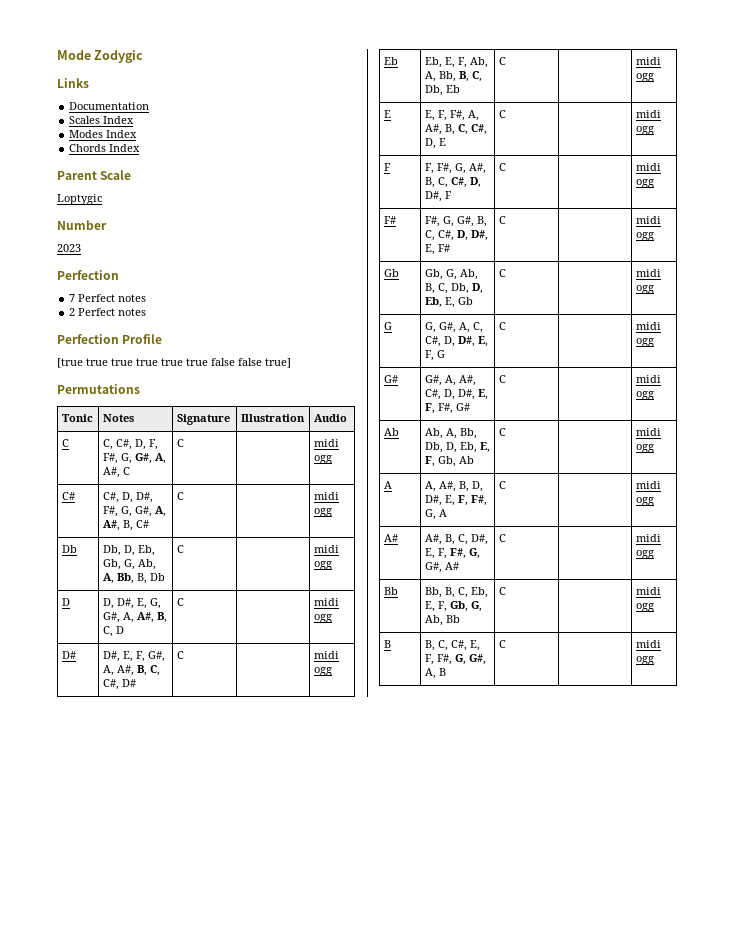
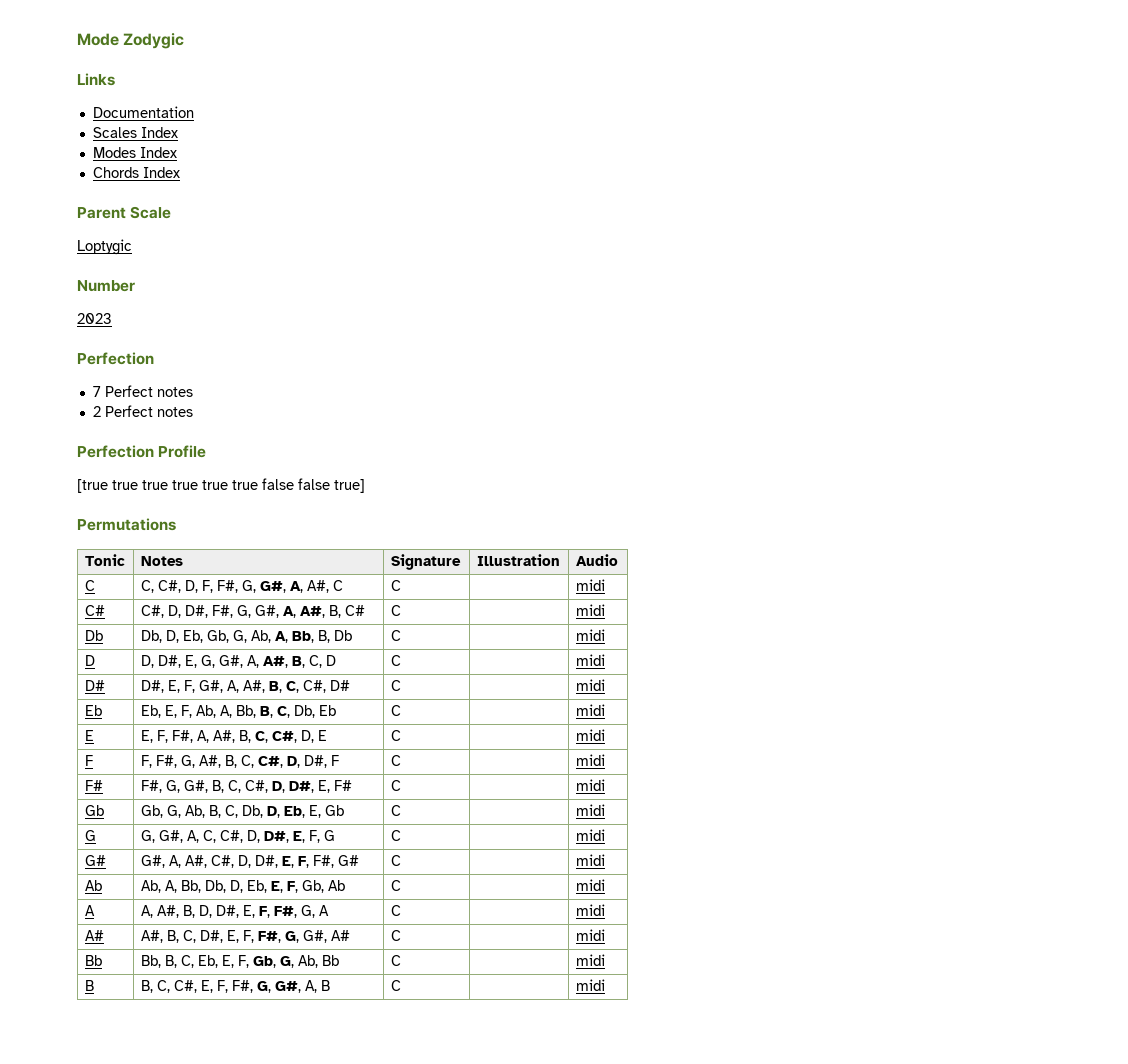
[313,455,332,464] ogg -> (605, 585) none
[313,508,332,517] ogg -> (605, 610) none
[313,561,332,570] ogg -> (605, 635) none
[313,614,332,623] ogg -> (605, 660) none
[313,667,332,676] ogg -> (605, 685) none
[635,73,654,82] ogg -> (605, 710) none
[635,126,654,135] ogg -> (605, 735) none
[635,179,654,188] ogg -> (605, 760) none
[635,232,654,241] ogg -> (605, 785) none
[635,285,654,294] ogg -> (605, 810) none
[635,338,654,347] ogg -> (605, 835) none
[635,391,654,400] ogg -> (605, 860) none
[635,444,654,453] ogg -> (605, 885) none
[635,497,654,506] ogg -> (605, 910) none
[635,550,654,559] ogg -> (605, 935) none
[635,603,654,612] ogg -> (605, 960) none
[635,656,654,665] ogg -> (605, 985) none

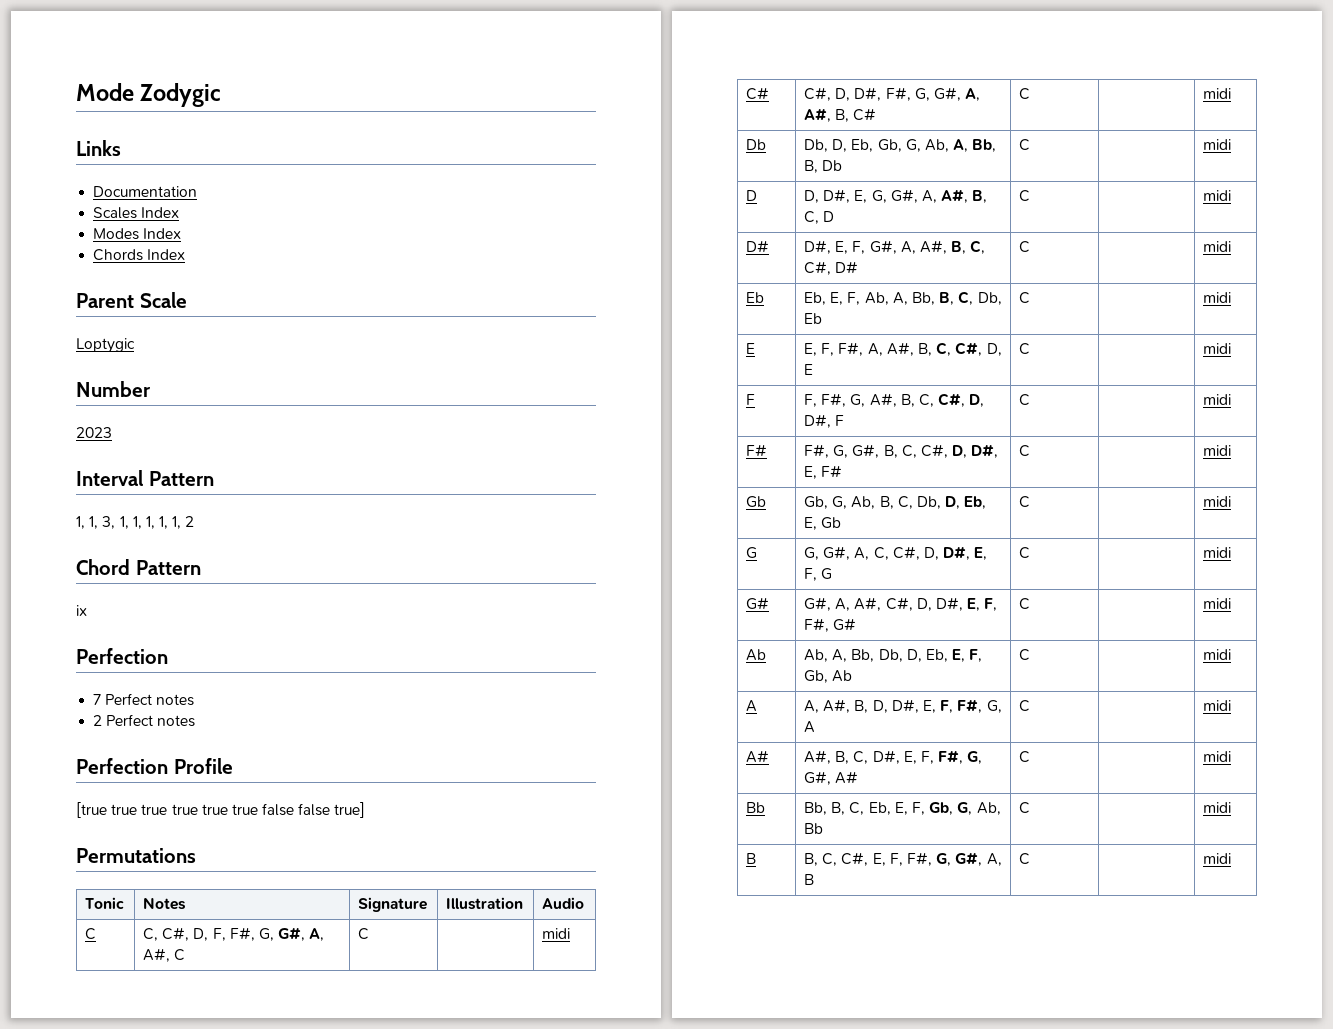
(112, 318) none -> [76,470,214,486] [76,516,195,529] [76,559,201,575] [76,605,87,616] // Interval Pattern // 1, 1, 3, 1, 1, 1, 1, 1, 2 // Chord Pattern // ix

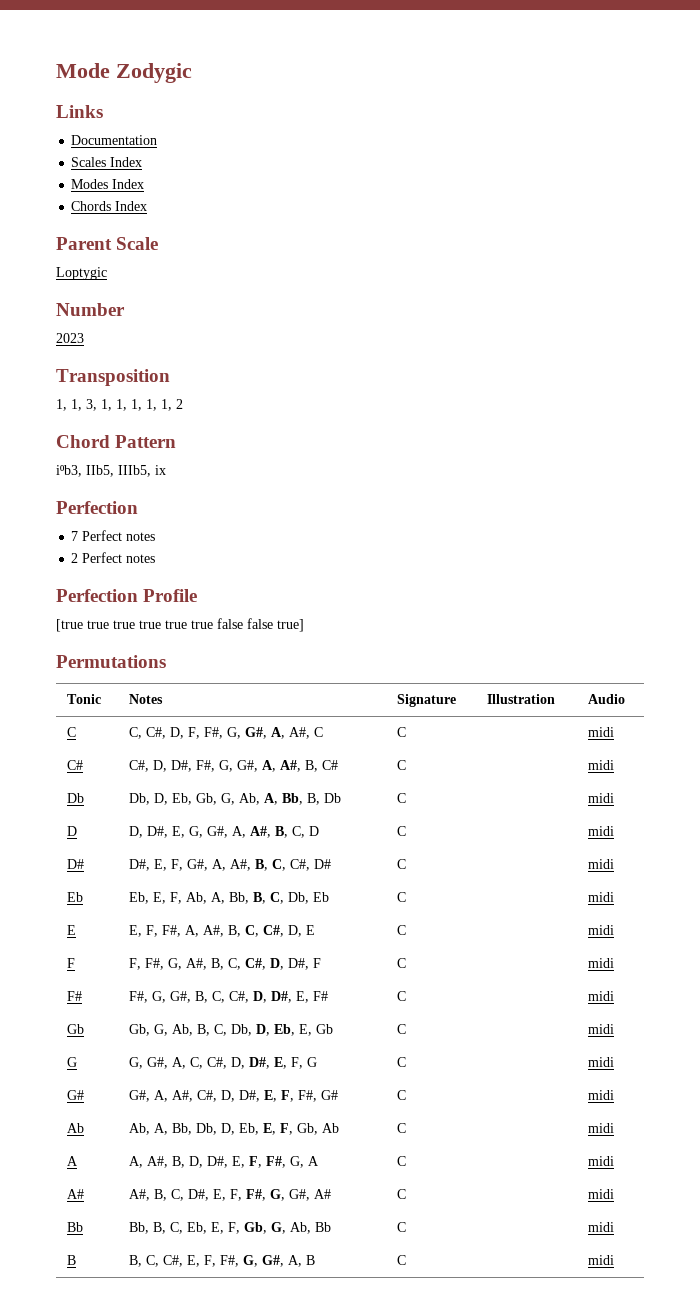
[76,470,214,486] Interval Pattern -> [56,369,170,386] Transposition
(201, 567) none -> [56,465,151,477] i⁰b3, IIb5, IIIb5,

